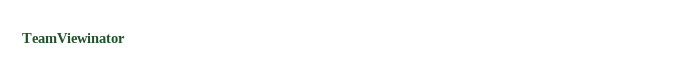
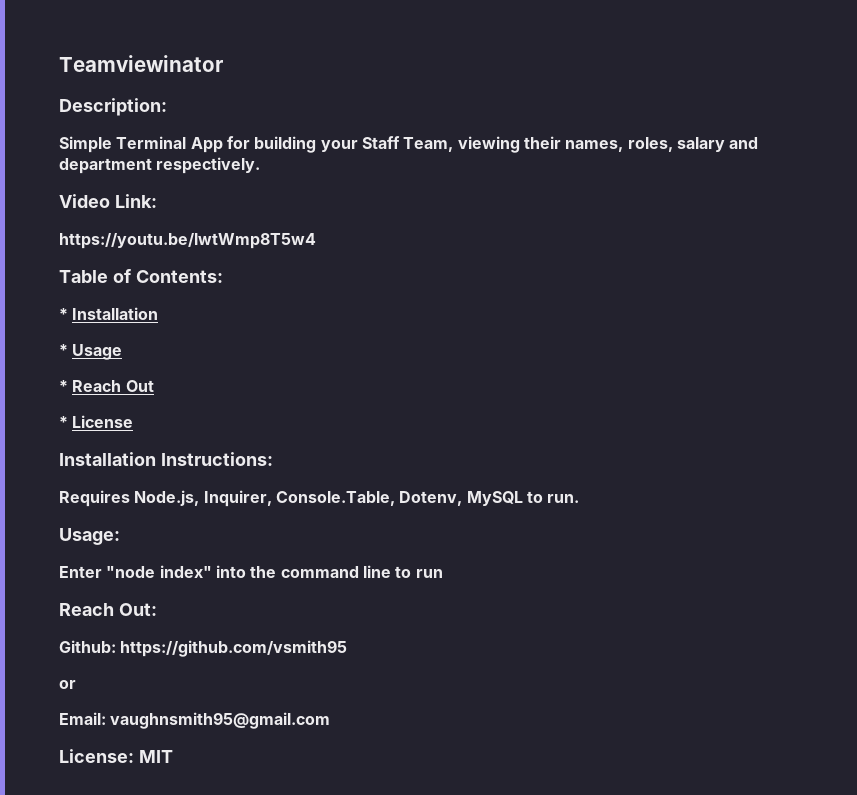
[22,33,125,43] TeamViewinator -> [59,55,223,72] [59,98,167,116] [59,136,759,153] [59,157,261,174] [59,194,157,208] [59,233,316,249] [59,269,223,283] [59,307,159,320] [59,344,123,360] [59,380,154,392] [59,415,134,428] [59,452,273,466] [59,490,580,507] [59,528,120,545] [59,565,443,578] [59,603,157,616] [59,640,348,657] [59,680,76,689] [59,712,331,729] [59,749,173,763] Teamviewinator // Description: // Simple Terminal App for building your Staff Team, viewing their names, roles, salary and department respectively. // Video Link: // https://youtu.be/lwtWmp8T5w4 // Table of Contents: // * Installation // * Usage // * Reach Out // * License // Installation Instructions: // Requires Node.js, Inquirer, Console.Table, Dotenv, MySQL to run. // Usage: // Enter "node index" into the command line to run // Reach Out: // Github: https://github.com/vsmith95 // or // Email: vaughnsmith95@gmail.com // License: MIT

